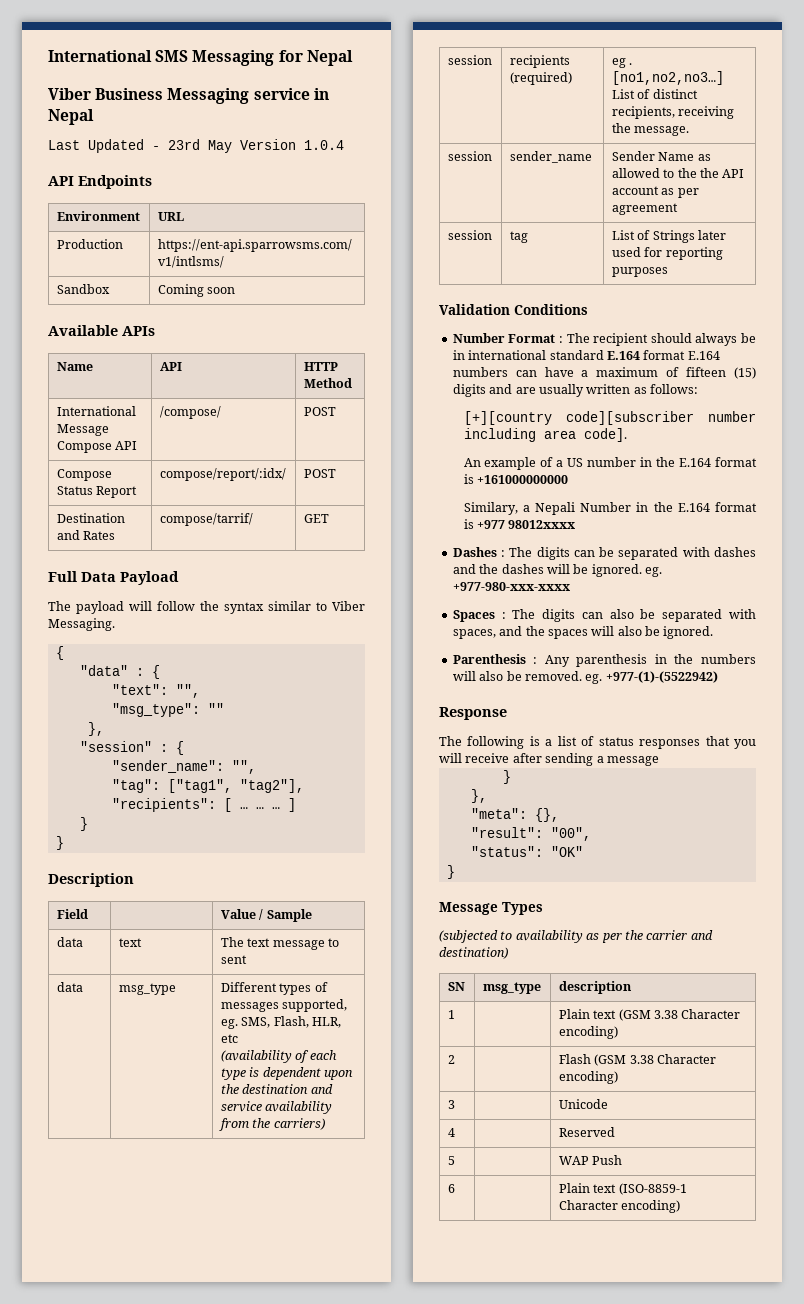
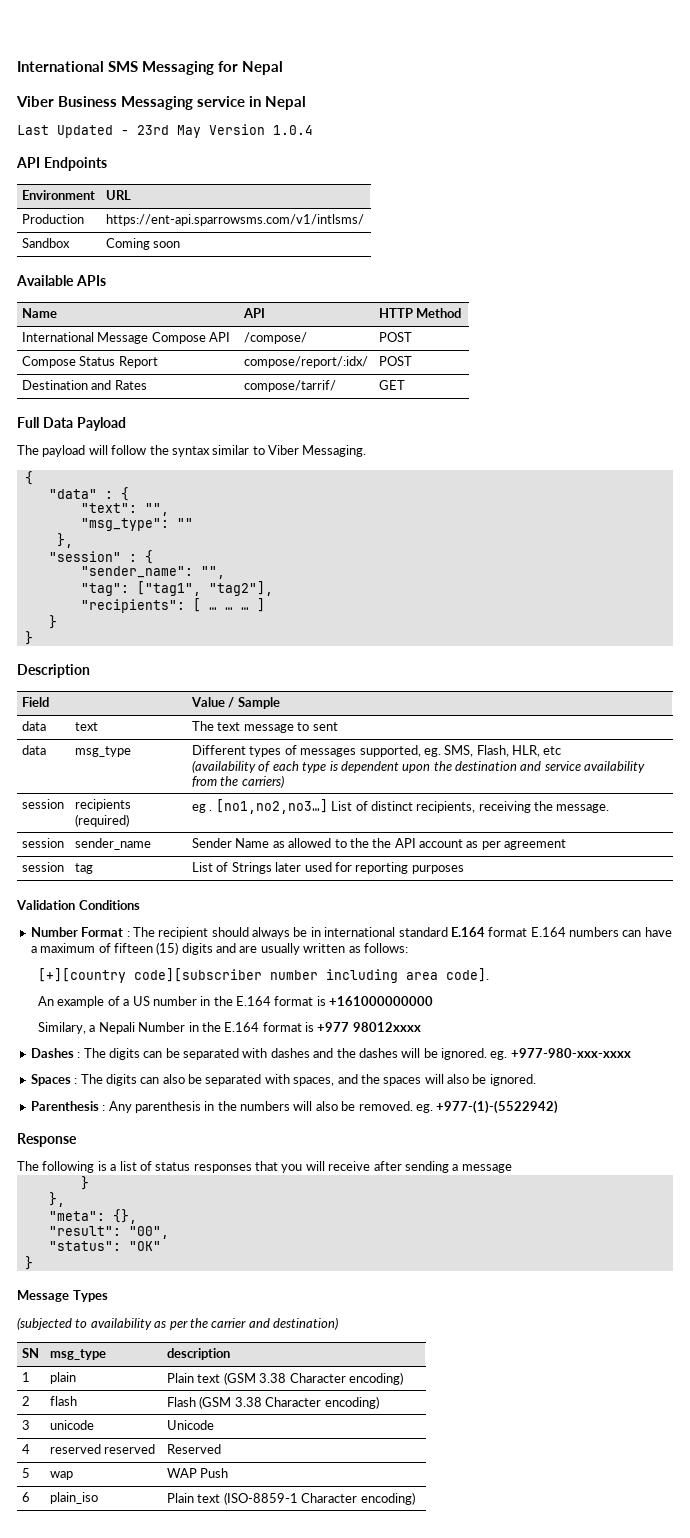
(455, 1014) none -> [50,1372,77,1384] plain
(455, 1059) none -> [50,1396,78,1406] flash
(455, 1104) none -> [50,1420,95,1430] unicode
(455, 1132) none -> [50,1444,156,1454] reserved reserved
(455, 1160) none -> [50,1471,74,1480] wap
(455, 1188) none -> [50,1492,99,1504] plain_iso

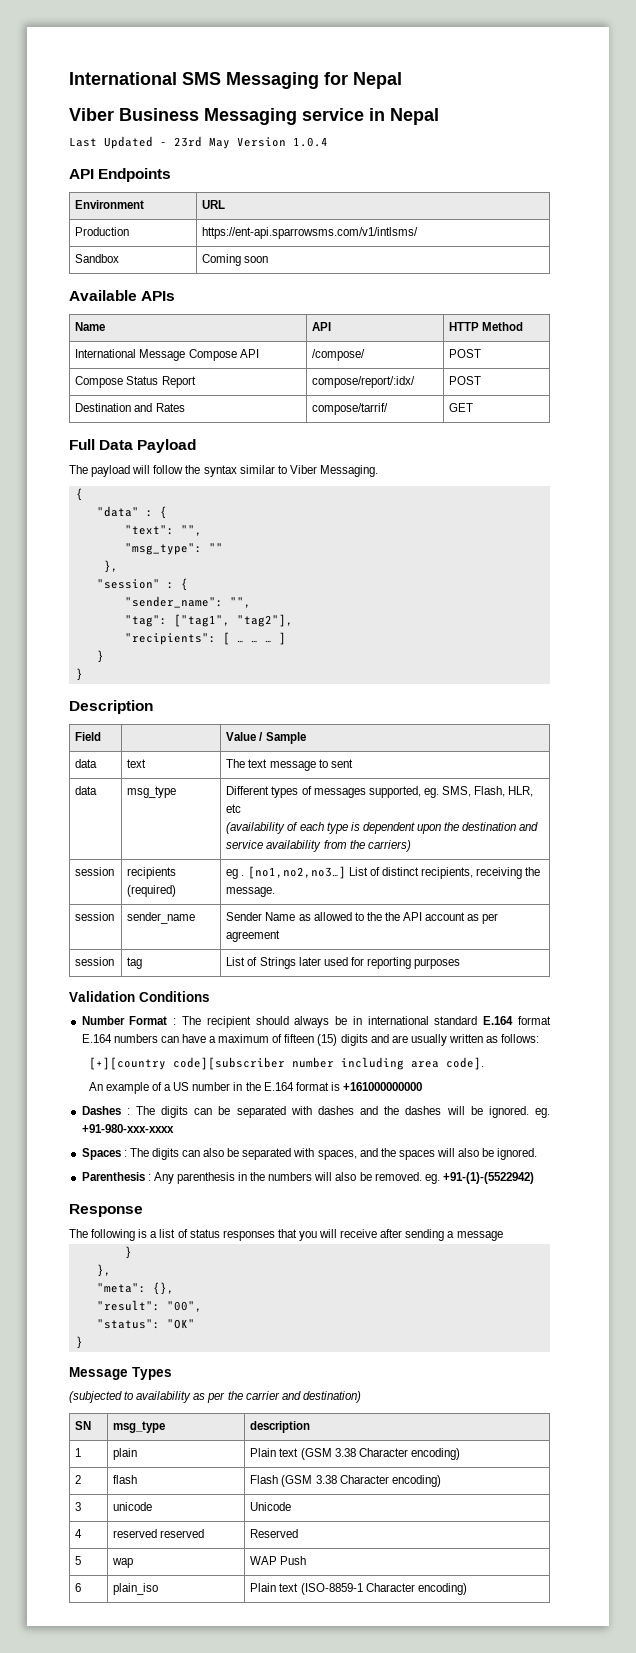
[38,1022,421,1034] // Similary, a Nepali Number in the E.164 format is +977 98012xxxx -> (423, 1086) none
[510,1048,631,1058] +977-980-xxx-xxxx -> [81,1124,174,1133] +91-980-xxx-xxxx
[436,1100,559,1114] +977-(1)-(5522942) -> [442,1172,534,1184] +91-(1)-(5522942)

